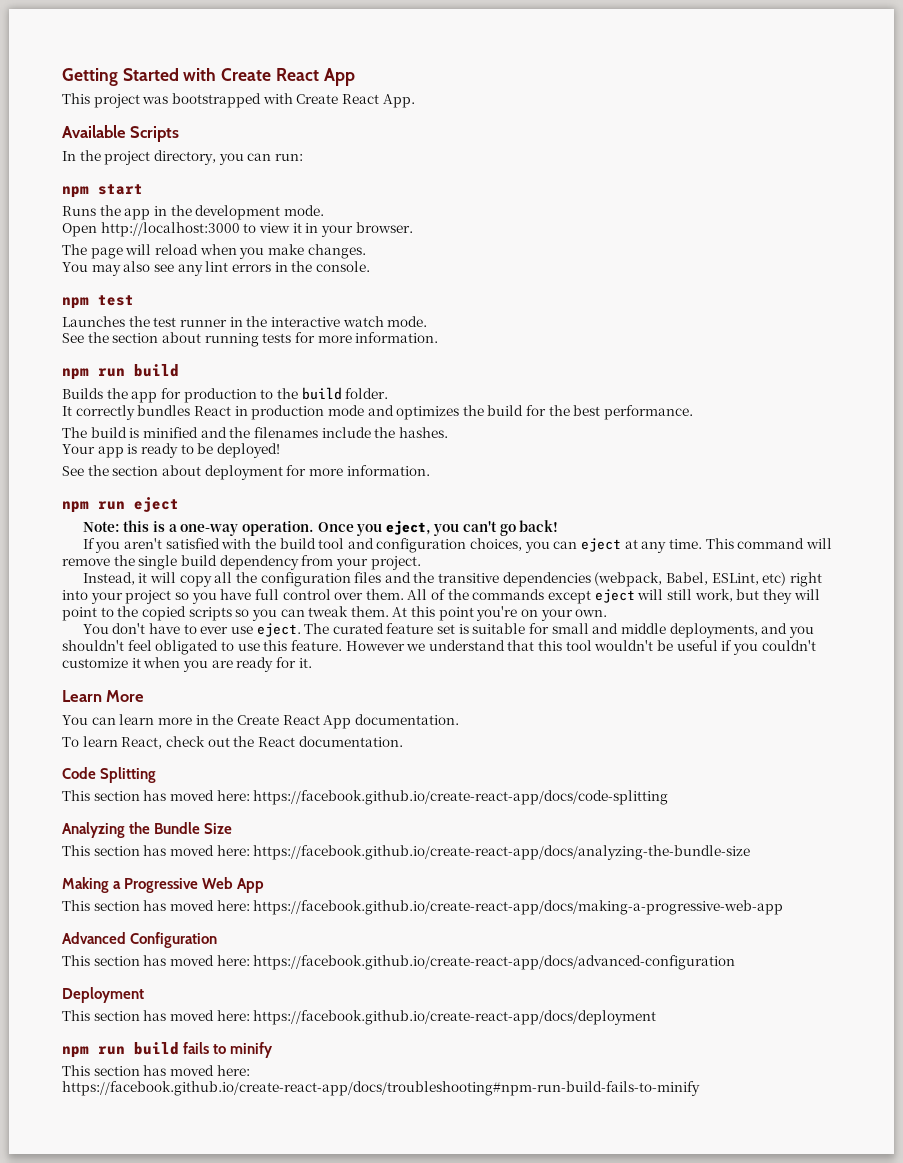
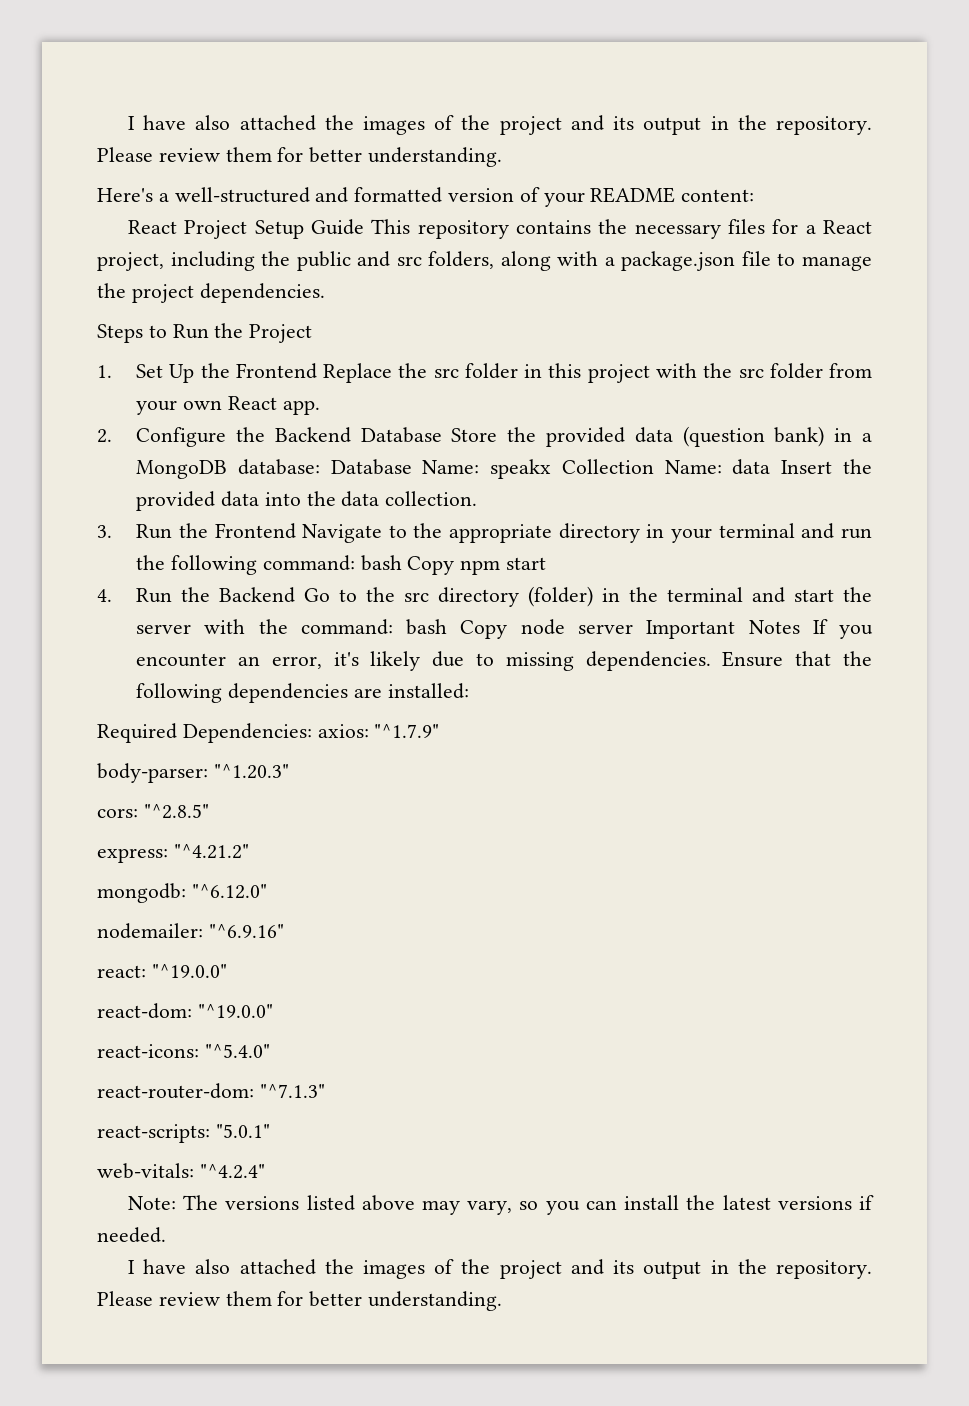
[62,68,355,86] [62,93,415,108] [62,125,180,142] [62,150,303,165] [62,184,143,198] [62,205,324,220] [62,222,413,237] [62,244,366,259] [62,261,370,276] [62,295,134,309] [62,316,428,327] [62,332,439,347] [62,364,179,380] [62,387,389,403] [62,405,694,420] [62,427,448,438] [62,443,280,458] [62,465,430,480] [62,497,179,513] [82,520,559,536] [82,538,832,553] [62,555,421,570] [82,572,823,587] [62,589,820,604] [62,606,608,621] [82,623,814,638] [62,640,816,655] [62,657,312,672] [62,690,145,702] [62,714,459,729] [62,736,403,749] [62,767,157,783] [62,790,669,805] [62,822,233,838] [62,845,751,860] [62,877,265,893] [62,900,784,915] [62,932,218,948] [62,955,736,970] [62,987,144,1003] [62,1010,657,1025] [62,1042,274,1058] [62,1065,250,1076] [62,1081,700,1096] Getting Started with Create React App // This project was bootstrapped with Create React App. // Available Scripts // In the project directory, you can run: // npm start // Runs the app in the development mode. // Open http://localhost:3000 to view it in your browser. // The page will reload when you make changes. // You may also see any lint errors in the console. // npm test // Launches the test runner in the interactive watch mode. // See the section about running tests for more information. // npm run build // Builds the app for production to the build folder. // It correctly bundles React in production mode and optimizes the build for the best performance. // The build is minified and the filenames include the hashes. // Your app is ready to be deployed! // See the section about deployment for more information. // npm run eject // Note: this is a one-way operation. Once you eject, you can't go back! // If you aren't satisfied with the build tool and configuration choices, you can eject at any time. This command will remove the single build dependency from your project. // Instead, it will copy all the configuration files and the transitive dependencies (webpack, Babel, ESLint, etc) right into your project so you have full control over them. All of the commands except eject will still work, but they will point to the copied scripts so you can tweak them. At this point you're on your own. // You don't have to ever use eject. The curated feature set is suitable for small and middle deployments, and you shouldn't feel obligated to use this feature. However we understand that this tool wouldn't be useful if you couldn't customize it when you are ready for it. // Learn More // You can learn more in the Create React App documentation. // To learn React, check out the React documentation. // Code Splitting // This section has moved here: https://facebook.github.io/create-react-app/docs/code-splitting // Analyzing the Bundle Size // This section has moved here: https://facebook.github.io/create-react-app/docs/analyzing-the-bundle-size // Making a Progressive Web App // This section has moved here: https://facebook.github.io/create-react-app/docs/making-a-progressive-web-app // Advanced Configuration // This section has moved here: https://facebook.github.io/create-react-app/docs/advanced-configuration // Deployment // This section has moved here: https://facebook.github.io/create-react-app/docs/deployment // npm run build fails to minify // This section has moved here: https://facebook.github.io/create-react-app/docs/troubleshooting#npm-run-build-fails-to-minify -> [127,115,873,135] [97,147,503,167] [97,187,755,207] [127,219,873,239] [97,251,873,271] [97,283,325,303] [97,323,313,343] [97,363,872,383] [136,396,320,415] [97,426,872,447] [136,459,872,479] [136,491,478,511] [97,523,872,543] [136,555,547,575] [97,586,872,607] [136,619,873,639] [136,651,872,671] [136,683,469,703] [97,723,440,743] [97,763,289,783] [97,804,209,819] [97,844,249,863] [97,883,267,903] [97,923,284,939] [97,964,227,978] [97,1003,273,1019] [97,1044,270,1058] [97,1083,325,1099] [97,1124,270,1143] [97,1163,265,1179] [127,1195,875,1215] [97,1227,166,1243] [127,1259,873,1279] [97,1291,503,1311] I have also attached the images of the project and its output in the repository. Please review them for better understanding. // Here's a well-structured and formatted version of your README content: // React Project Setup Guide This repository contains the necessary files for a React project, including the public and src folders, along with a package.json file to manage the project dependencies. // Steps to Run the Project // 1. Set Up the Frontend Replace the src folder in this project with the src folder from your own React app. // 2. Configure the Backend Database Store the provided data (question bank) in a MongoDB database: Database Name: speakx Collection Name: data Insert the provided data into the data collection. // 3. Run the Frontend Navigate to the appropriate directory in your terminal and run the following command: bash Copy npm start // 4. Run the Backend Go to the src directory (folder) in the terminal and start the server with the command: bash Copy node server Important Notes If you encounter an error, it's likely due to missing dependencies. Ensure that the following dependencies are installed: // Required Dependencies: axios: "^1.7.9" // body-parser: "^1.20.3" // cors: "^2.8.5" // express: "^4.21.2" // mongodb: "^6.12.0" // nodemailer: "^6.9.16" // react: "^19.0.0" // react-dom: "^19.0.0" // react-icons: "^5.4.0" // react-router-dom: "^7.1.3" // react-scripts: "5.0.1" // web-vitals: "^4.2.4" // Note: The versions listed above may vary, so you can install the latest versions if needed. // I have also attached the images of the project and its output in the repository. Please review them for better understanding.

